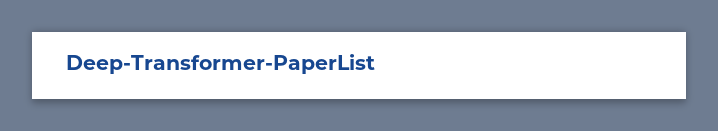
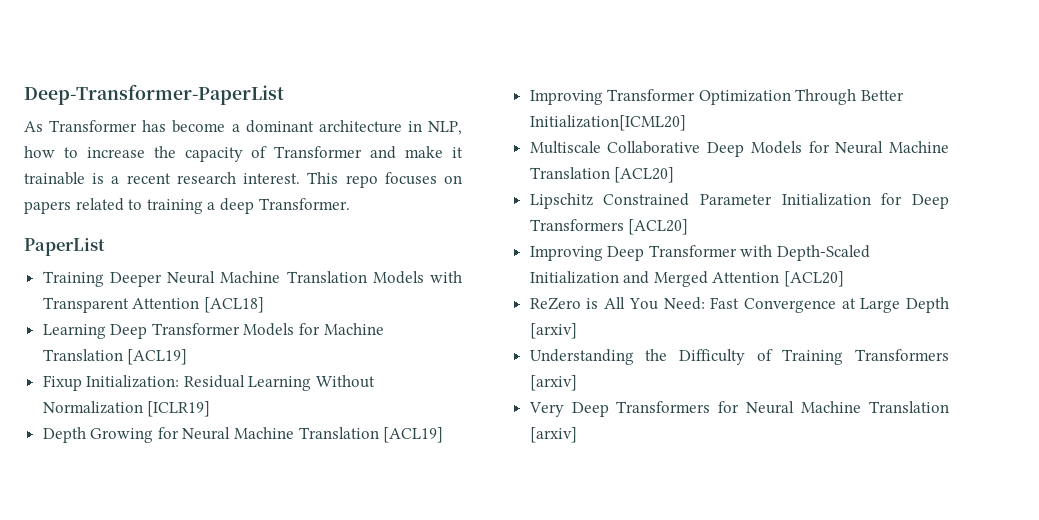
(375, 64) none -> [24,120,462,135] [24,146,464,162] [24,172,463,188] [24,198,350,214] [24,238,105,256] [42,271,462,287] [42,297,264,313] [42,323,384,339] [42,349,188,365] [42,375,376,391] [42,401,211,417] [42,427,444,443] [529,89,905,105] [529,115,686,131] [529,141,949,157] [529,167,675,183] [529,193,949,209] [529,219,689,235] [529,245,871,261] [529,271,845,287] [529,297,949,313] [529,323,577,339] [529,349,949,365] [529,375,577,391] [528,401,949,417] [529,427,577,443] // As Transformer has become a dominant architecture in NLP, how to increase the capacity of Transformer and make it trainable is a recent research interest. This repo focuses on papers related to training a deep Transformer. // PaperList // Training Deeper Neural Machine Translation Models with Transparent Attention [ACL18] // Learning Deep Transformer Models for Machine Translation [ACL19] // Fixup Initialization: Residual Learning Without Normalization [ICLR19] // Depth Growing for Neural Machine Translation [ACL19] // Improving Transformer Optimization Through Better Initialization[ICML20] // Multiscale Collaborative Deep Models for Neural Machine Translation [ACL20] // Lipschitz Constrained Parameter Initialization for Deep Transformers [ACL20] // Improving Deep Transformer with Depth-Scaled Initialization and Merged Attention [ACL20] // ReZero is All You Need: Fast Convergence at Large Depth [arxiv] // Understanding the Difficulty of Training Transformers [arxiv] // Very Deep Transformers for Neural Machine Translation [arxiv]

